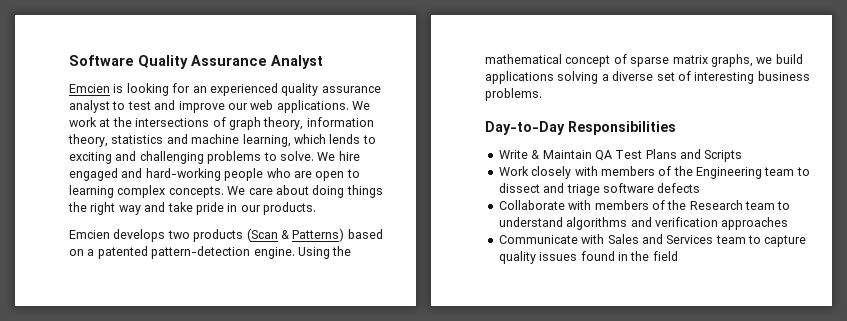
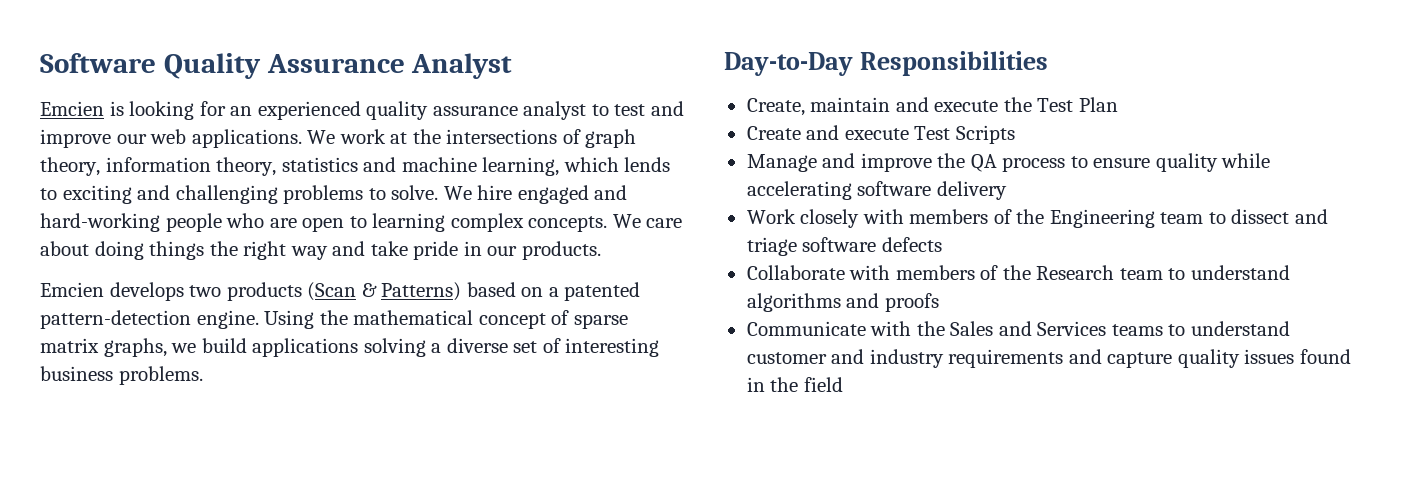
[498,149,743,162] Write & Maintain QA Test Plans and Scripts -> [746,97,1118,116] [746,125,1015,144] [746,153,1271,172] [746,181,1007,200] Create, maintain and execute the Test Plan // Create and execute Test Scripts // Manage and improve the QA process to ensure quality while accelerating software delivery
[654,217,789,230] verification approaches -> [884,293,939,312] proofs
(605, 239) none -> [916,321,945,336] the
[715,235,761,244] team to -> [1111,321,1290,336] [746,349,1102,368] teams to understand customer and industry requirements and

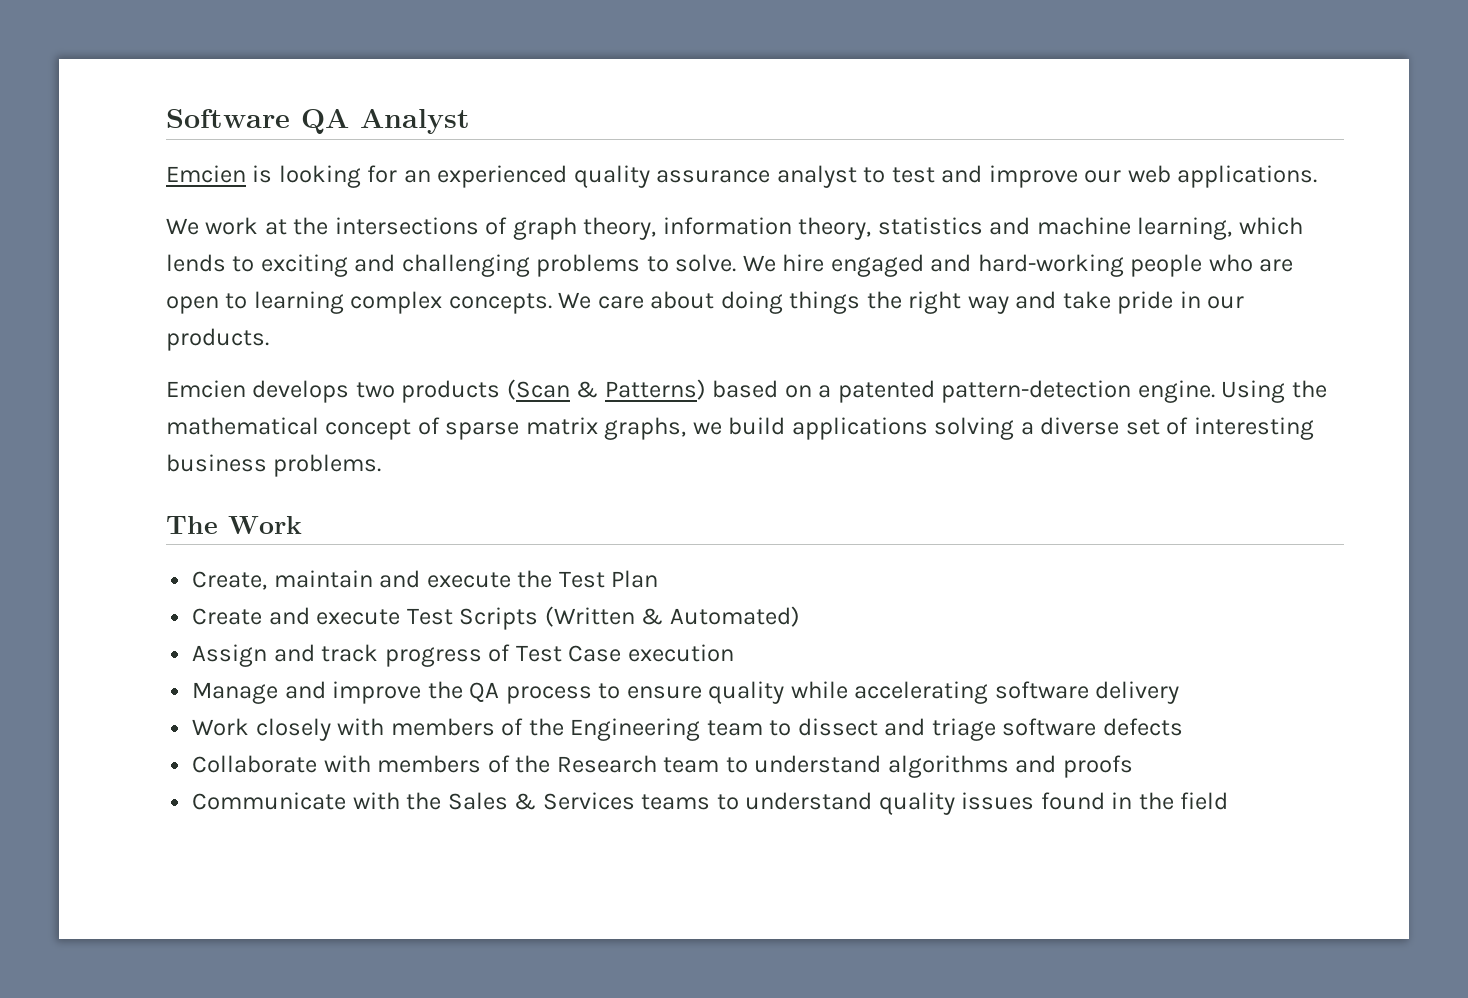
[163,53,405,79] Quality Assurance -> [301,109,349,134] QA
(302, 138) none -> (1318, 176) //
[724,51,1048,76] Day-to-Day Responsibilities -> [166,516,302,534] The Work
(1015, 134) none -> [544,606,800,627] [192,644,734,667] (Written & Automated) // Assign and track progress of Test Case execution
[998,321,1032,336] and -> [514,793,537,810] &
[746,349,1173,368] customer and industry requirements and capture -> (873, 801) none

